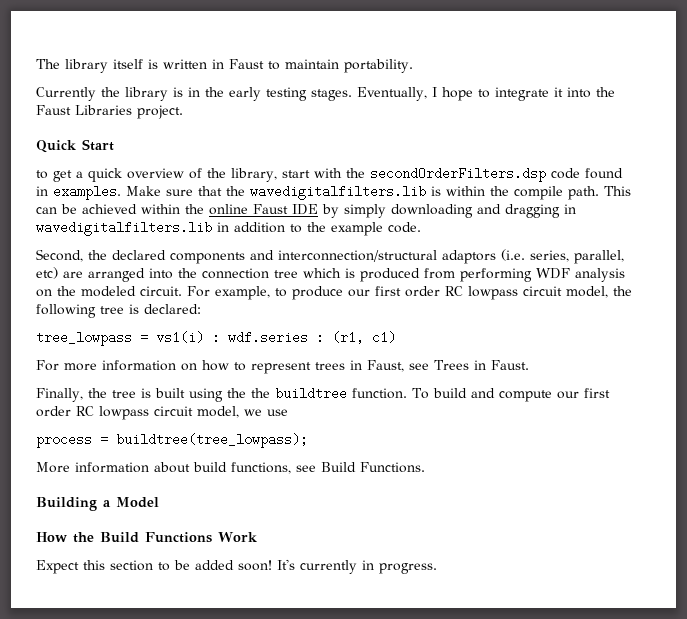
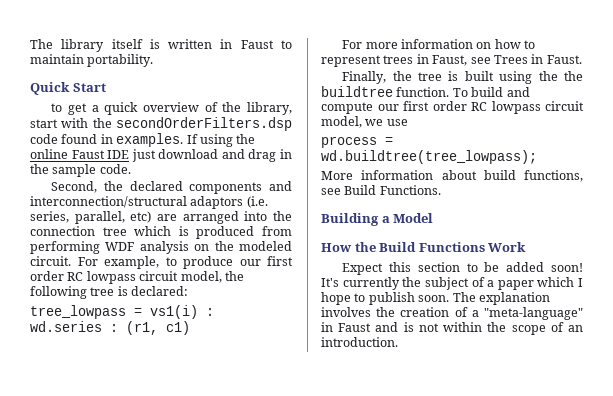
[36,87,615,101] [36,105,183,119] // Currently the library is in the early testing stages. Eventually, I hope to integrate it into the Faust Libraries project. -> (154, 60) none
[126,185,631,200] [36,204,576,218] [36,221,383,236] Make sure that the wavedigitalfilters.lib is within the compile path. This can be achieved within the online Faust IDE by simply downloading and dragging in wavedigitalfilters.lib in addition to the example -> [186,134,256,147] [30,149,292,162] [30,164,97,177] If using the online Faust IDE just download and drag in the sample
[228,331,308,344] wdf.series -> [30,321,102,332] wd.series
[116,433,308,448] buildtree(tree_lowpass); -> [321,150,537,164] wd.buildtree(tree_lowpass);
[362,560,437,574] in progress. -> [402,277,583,290] [321,292,550,305] [321,307,583,320] [321,322,583,335] [321,337,398,347] the subject of a paper which I hope to publish soon. The explanation involves the creation of a "meta-language" in Faust and is not within the scope of an introduction.

